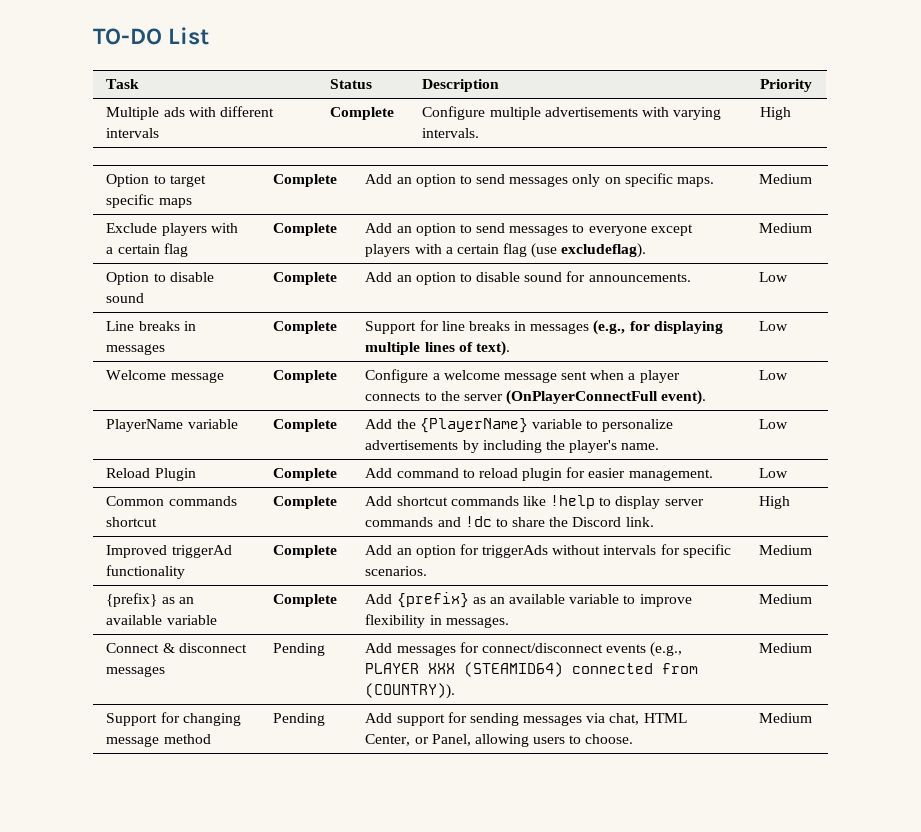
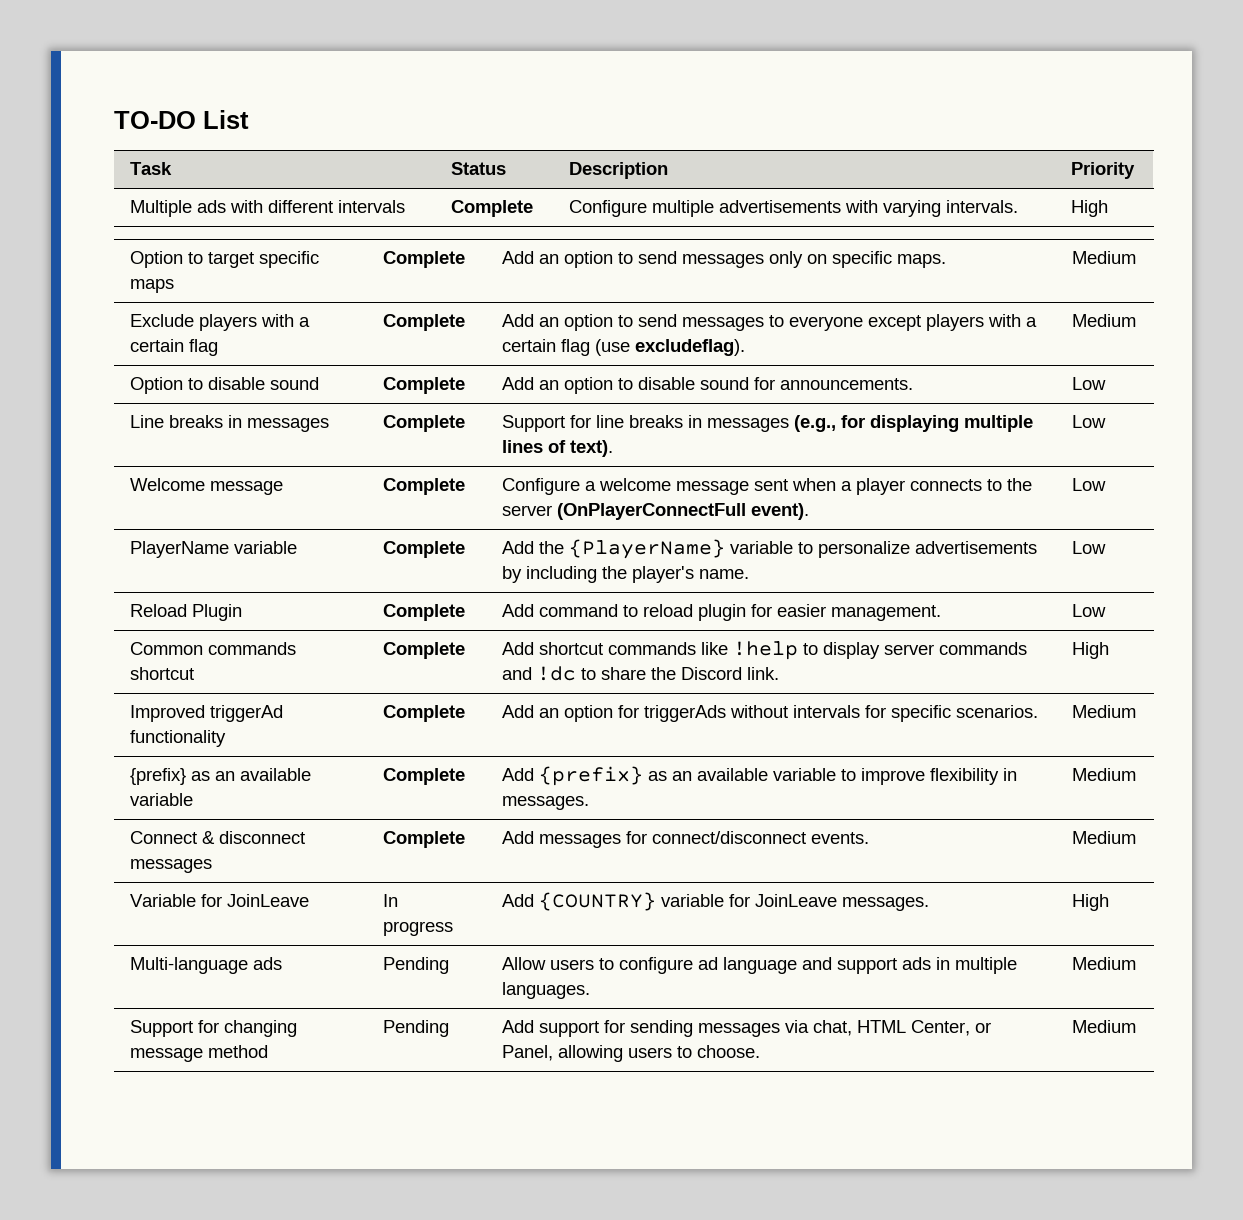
[273,643,326,656] Pending -> [382,831,465,848] Complete
[606,642,683,657] [365,662,699,677] [365,683,456,699] events (e.g., PLAYER XXX (STEAMID64) connected from (COUNTRY)). -> [810,832,869,844] [1071,831,1136,844] [129,894,309,907] [382,894,398,907] [382,921,453,936] [501,892,929,911] [1071,894,1109,911] [129,957,282,974] [382,957,449,974] [501,957,1017,974] [501,982,590,999] events. | Medium // Variable for JoinLeave | In progress | Add {COUNTRY} variable for JoinLeave messages. | High // Multi-language ads | Pending | Allow users to configure ad language and support ads in multiple languages.

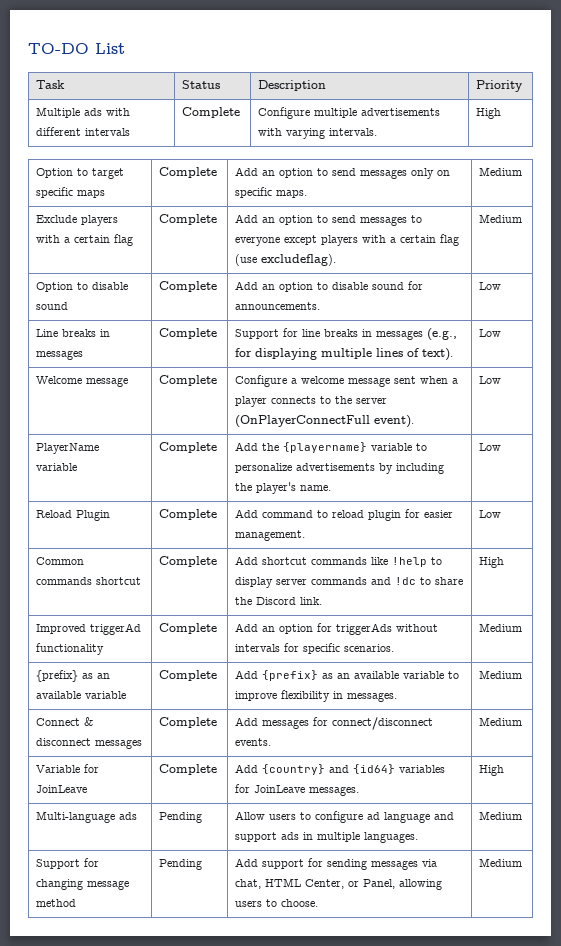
[568,539,725,559] {PlayerName} -> [283,442,368,453] {playername}
[382,894,398,907] [382,921,453,936] [501,892,724,911] In progress | Add {COUNTRY} variable -> [159,764,218,775] [235,764,446,775] Complete | Add {country} and {id64} variables

